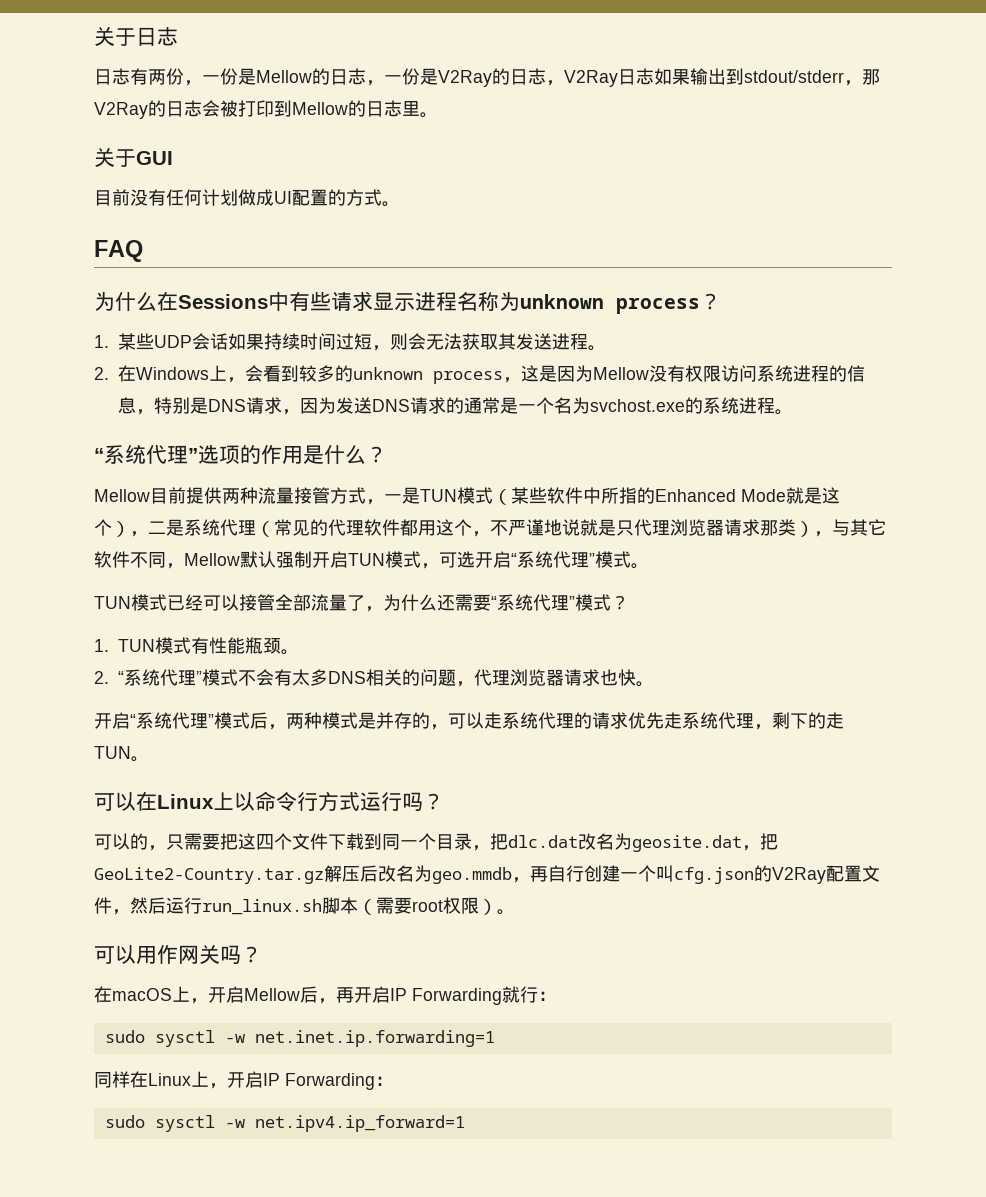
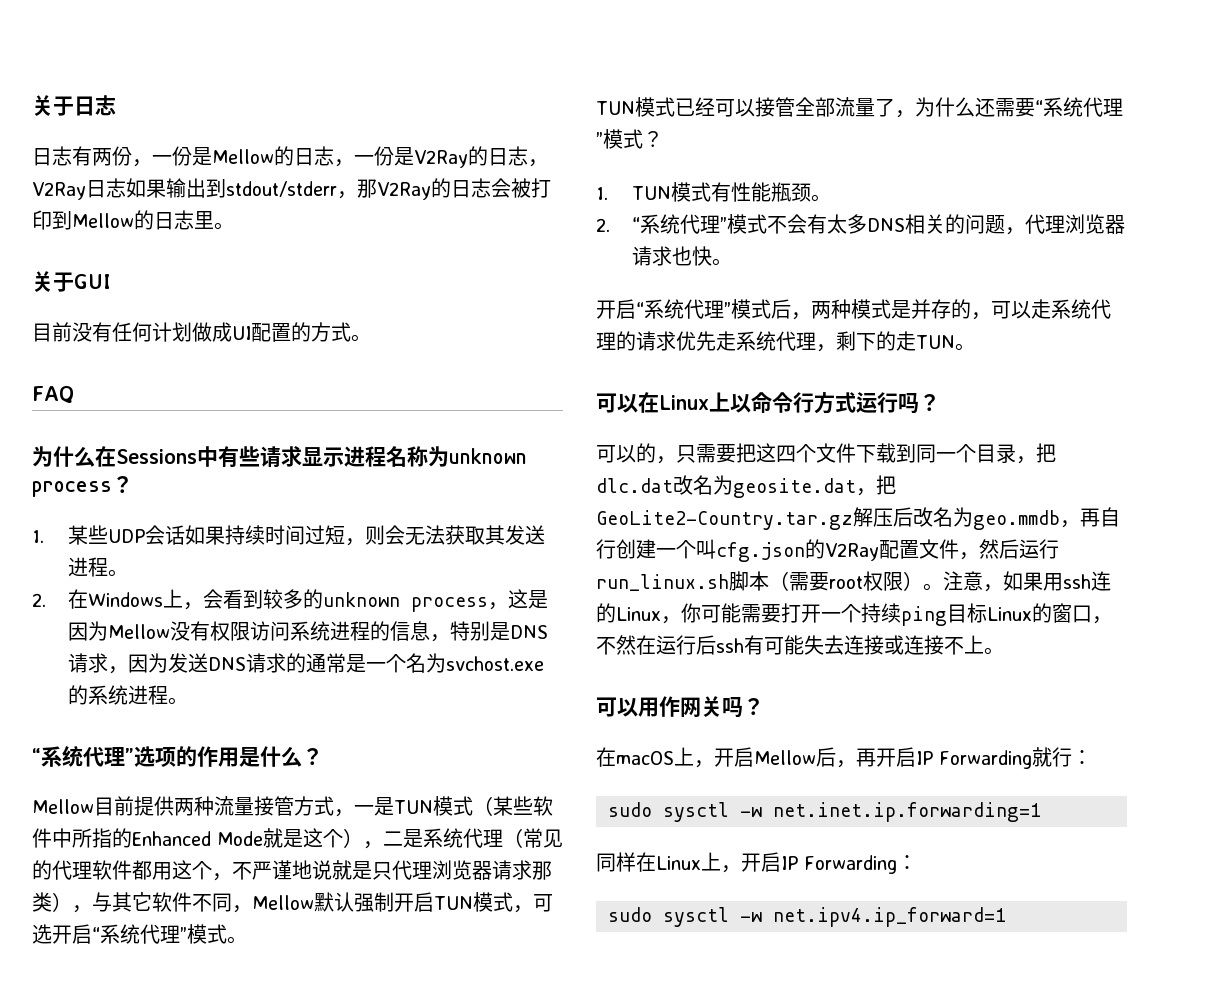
(515, 912) none -> [943,571,1111,592] [596,603,1112,626] [596,635,1004,655] 注意，如果用ssh连的Linux，你可能需要打开一个持续ping目标Linux的窗口，不然在运行后ssh有可能失去连接或连接不上。

